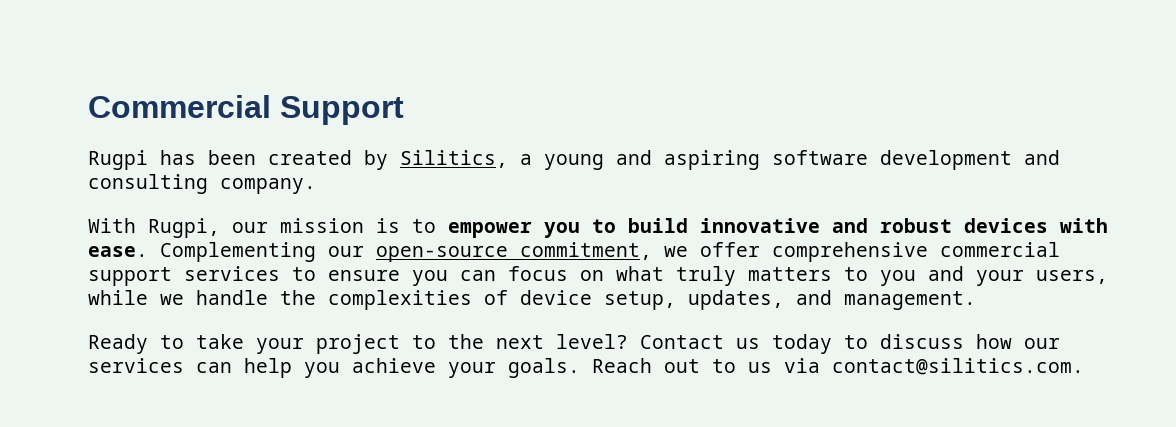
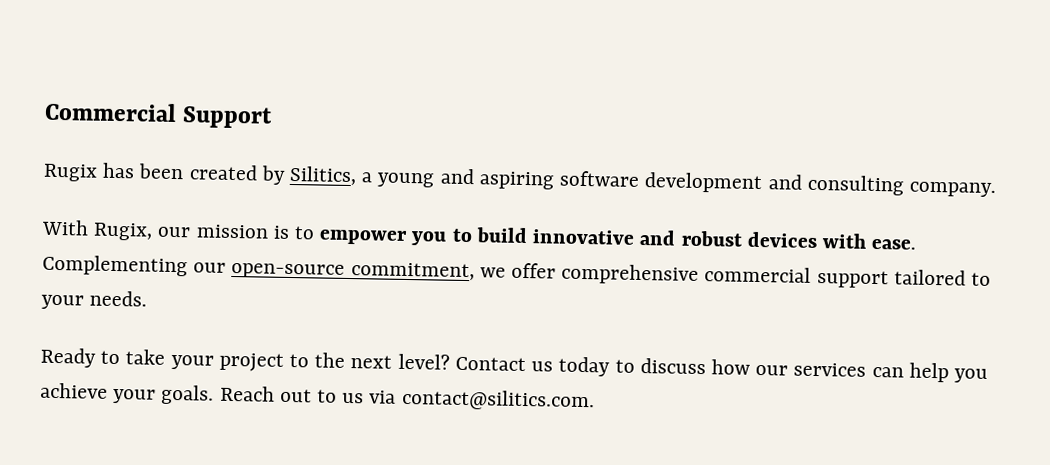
[88,150,148,170] Rugpi -> [43,163,98,182] Rugix
[148,218,220,238] Rugpi, -> [93,222,154,241] Rugix,
[184,266,1108,286] [88,290,976,310] services to ensure you can focus on what truly matters to you and your users, while we handle the complexities of device setup, updates, and management. -> [893,269,992,286] [41,290,148,310] tailored to your needs.

